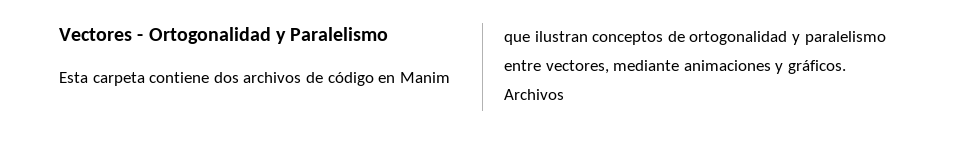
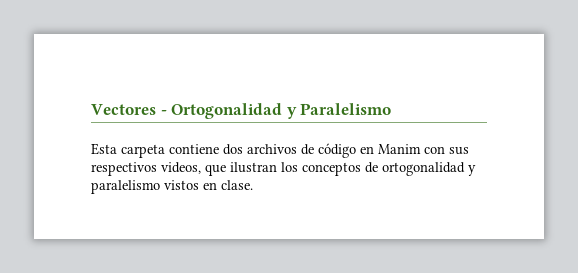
(450, 77) none -> [424,146,469,155] [91,162,201,176] con sus respectivos videos,
(588, 36) none -> [281,162,298,172] los
[504,60,846,74] [504,89,564,100] entre vectores, mediante animaciones y gráficos. Archivos -> [164,180,253,190] vistos en clase.

